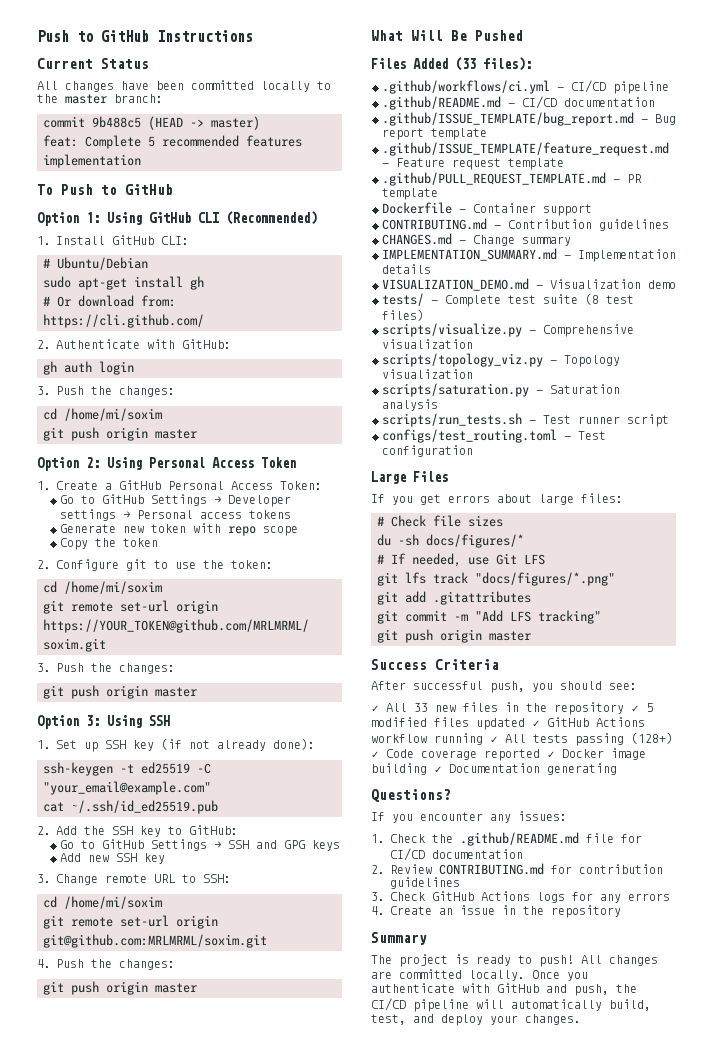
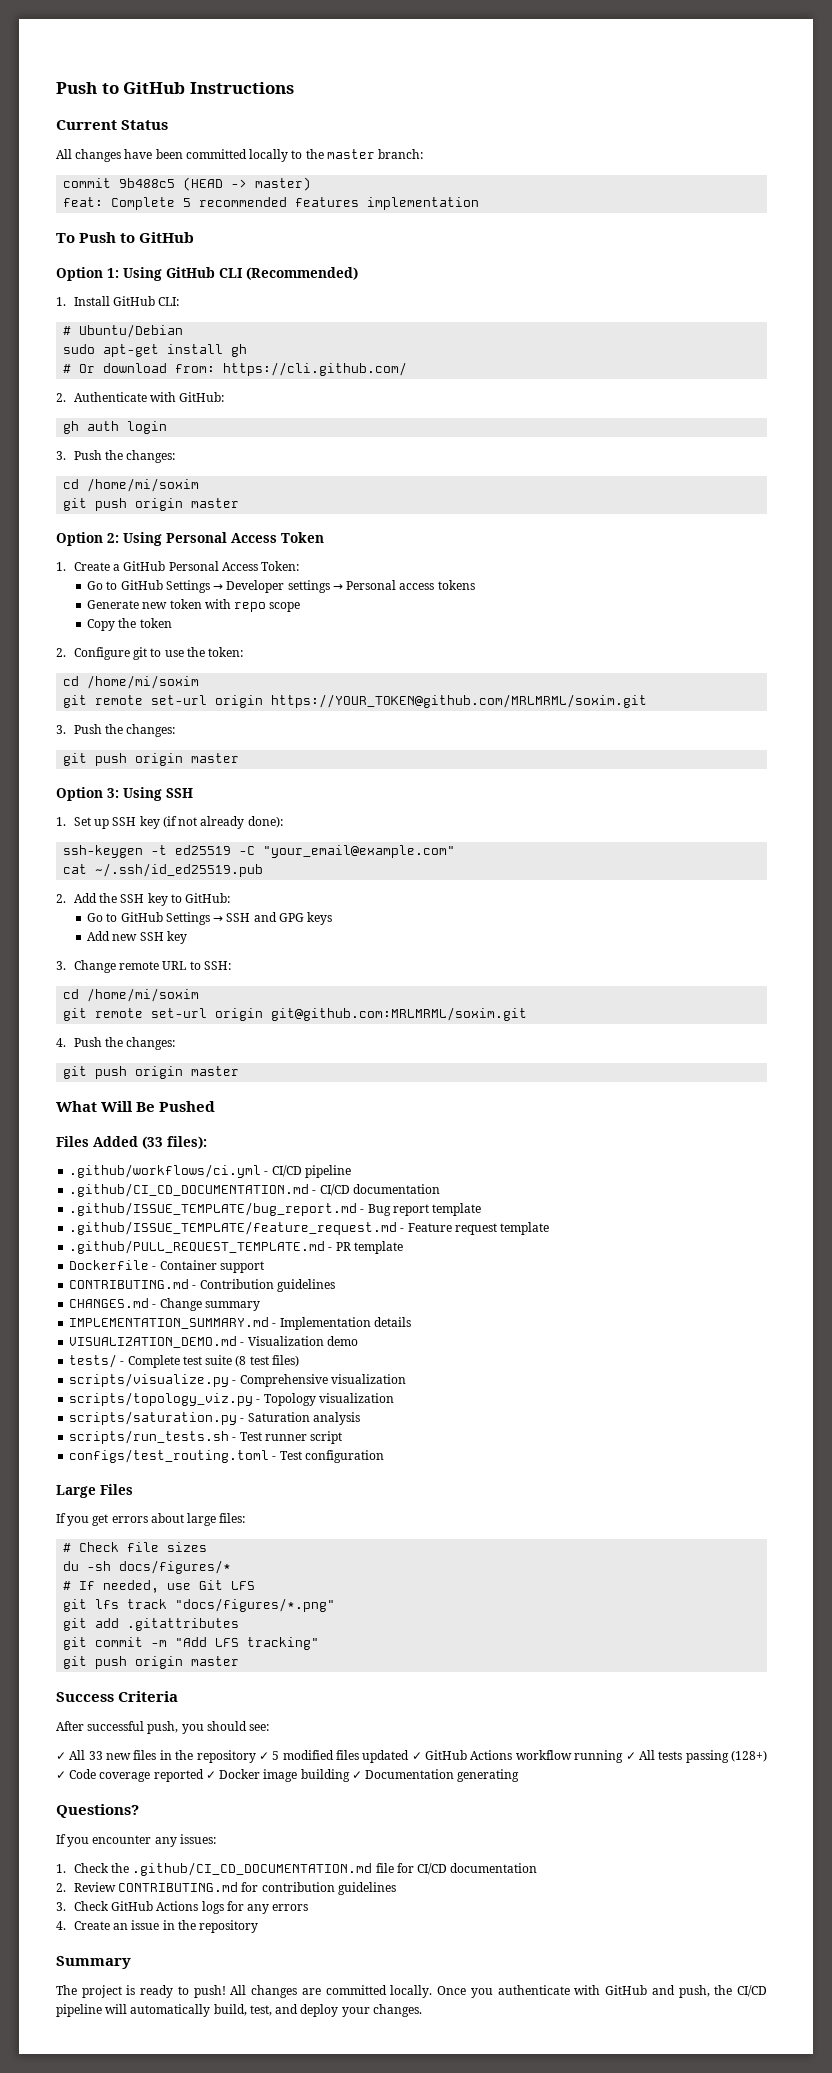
[382,96,501,110] .github/README.md -> [69,1183,310,1197] .github/CI_CD_DOCUMENTATION.md
[460,832,579,846] .github/README.md -> [132,1862,373,1876] .github/CI_CD_DOCUMENTATION.md

